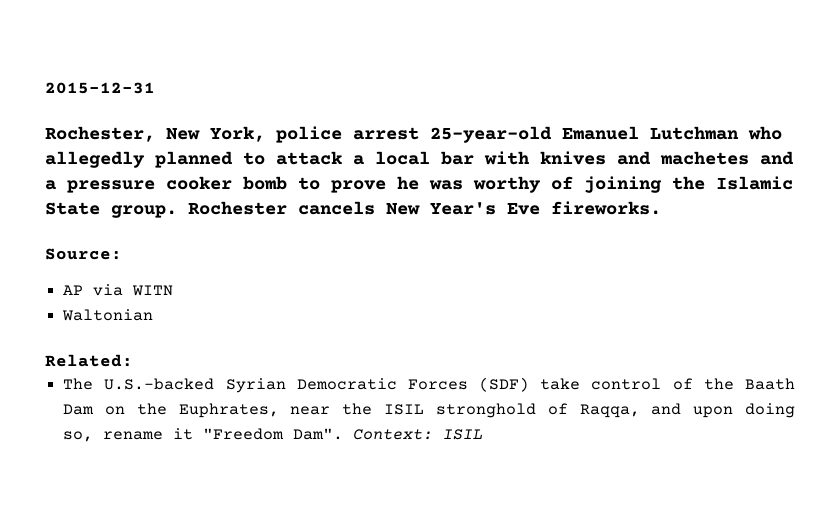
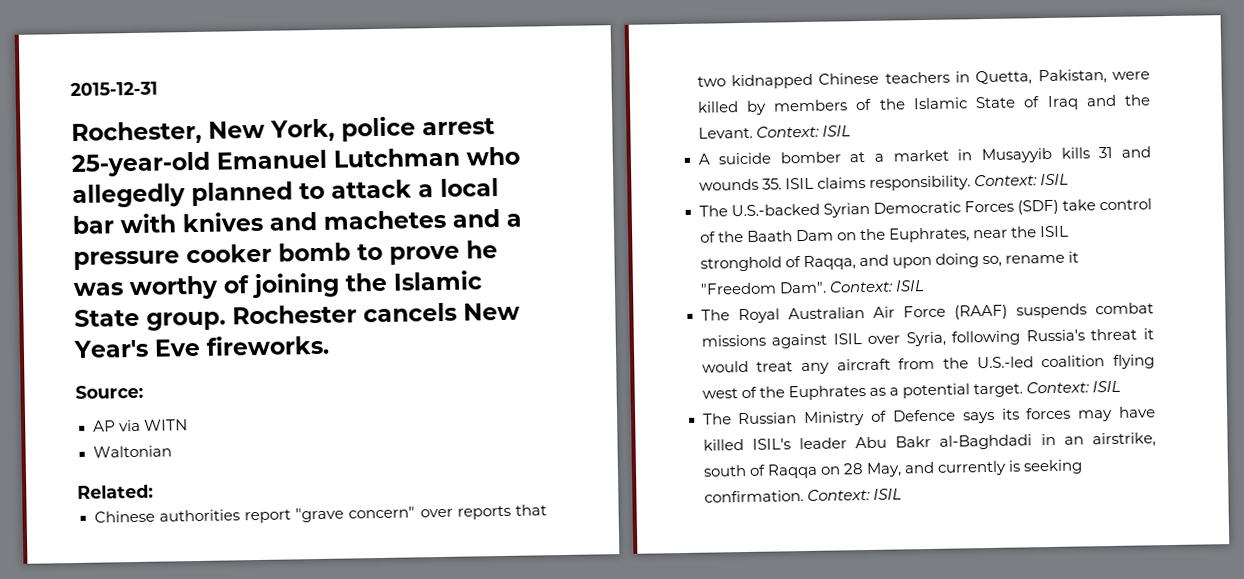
(133, 360) none -> [93,504,547,524] [696,69,1150,90] [696,94,1151,115] [697,125,851,139] [697,146,1151,165] [698,173,1069,191] // Chinese authorities report "grave concern" over reports that two kidnapped Chinese teachers in Quetta, Pakistan, were killed by members of the Islamic State of Iraq and the Levant. Context: ISIL // A suicide bomber at a market in Musayyib kills 31 and wounds 35. ISIL claims responsibility. Context: ISIL
(484, 434) none -> [700,302,1154,324] [700,328,1154,349] [701,354,1155,375] [701,380,1121,401] [702,406,1156,427] [702,432,1156,451] [702,459,1083,479] [703,488,902,503] // The Royal Australian Air Force (RAAF) suspends combat missions against ISIL over Syria, following Russia's threat it would treat any aircraft from the U.S.-led coalition flying west of the Euphrates as a potential target. Context: ISIL // The Russian Ministry of Defence says its forces may have killed ISIL's leader Abu Bakr al-Baghdadi in an airstrike, south of Raqqa on 28 May, and currently is seeking confirmation. Context: ISIL

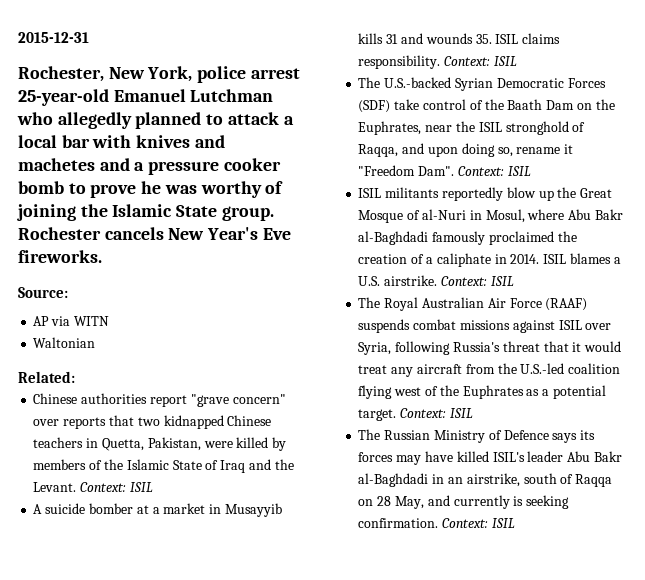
(925, 286) none -> [358,187,613,201] [358,209,623,223] [358,231,577,245] [358,253,621,267] [358,275,514,286] // ISIL militants reportedly blow up the Great Mosque of al-Nuri in Mosul, where Abu Bakr al-Baghdadi famously proclaimed the creation of a caliphate in 2014. ISIL blames a U.S. airstrike. Context: ISIL
(1138, 334) none -> [543,341,569,352] that

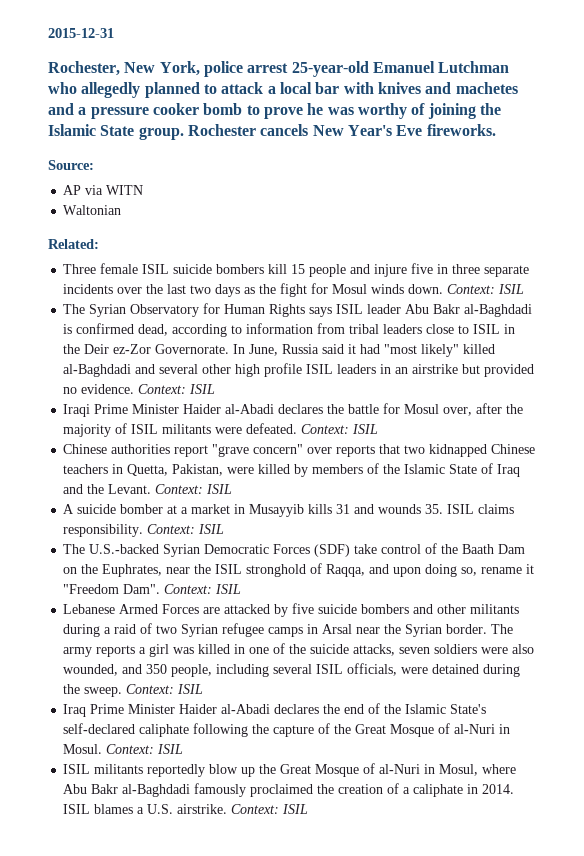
(75, 377) none -> [63,263,530,277] [63,283,525,297] [63,303,533,317] [63,323,516,337] [63,344,496,357] [63,363,535,377] [63,384,216,394] [63,403,524,417] [63,423,379,437] // Three female ISIL suicide bombers kill 15 people and injure five in three separate incidents over the last two days as the fight for Mosul winds down. Context: ISIL // The Syrian Observatory for Human Rights says ISIL leader Abu Bakr al-Baghdadi is confirmed dead, according to information from tribal leaders close to ISIL in the Deir ez-Zor Governorate. In June, Russia said it had "most likely" killed al-Baghdadi and several other high profile ISIL leaders in an airstrike but provided no evidence. Context: ISIL // Iraqi Prime Minister Haider al-Abadi declares the battle for Mosul over, after the majority of ISIL militants were defeated. Context: ISIL
(531, 171) none -> [63,603,520,617] [63,623,514,637] [63,643,535,657] [63,663,521,677] [63,684,204,697] [63,703,487,717] [63,723,511,737] [63,744,184,754] // Lebanese Armed Forces are attacked by five suicide bombers and other militants during a raid of two Syrian refugee camps in Arsal near the Syrian border. The army reports a girl was killed in one of the suicide attacks, seven soldiers were also wounded, and 350 people, including several ISIL officials, were detained during the sweep. Context: ISIL // Iraq Prime Minister Haider al-Abadi declares the end of the Islamic State's self-declared caliphate following the capture of the Great Mosque of al-Nuri in Mosul. Context: ISIL
[358,297,588,311] [358,319,612,333] [358,341,622,355] [358,363,621,377] [358,385,606,399] [358,408,473,421] [358,429,596,443] [358,451,622,465] [358,473,613,487] [358,495,570,509] [358,518,515,528] // The Royal Australian Air Force (RAAF) suspends combat missions against ISIL over Syria, following Russia's threat that it would treat any aircraft from the U.S.-led coalition flying west of the Euphrates as a potential target. Context: ISIL // The Russian Ministry of Defence says its forces may have killed ISIL's leader Abu Bakr al-Baghdadi in an airstrike, south of Raqqa on 28 May, and currently is seeking confirmation. Context: ISIL -> (309, 809) none

